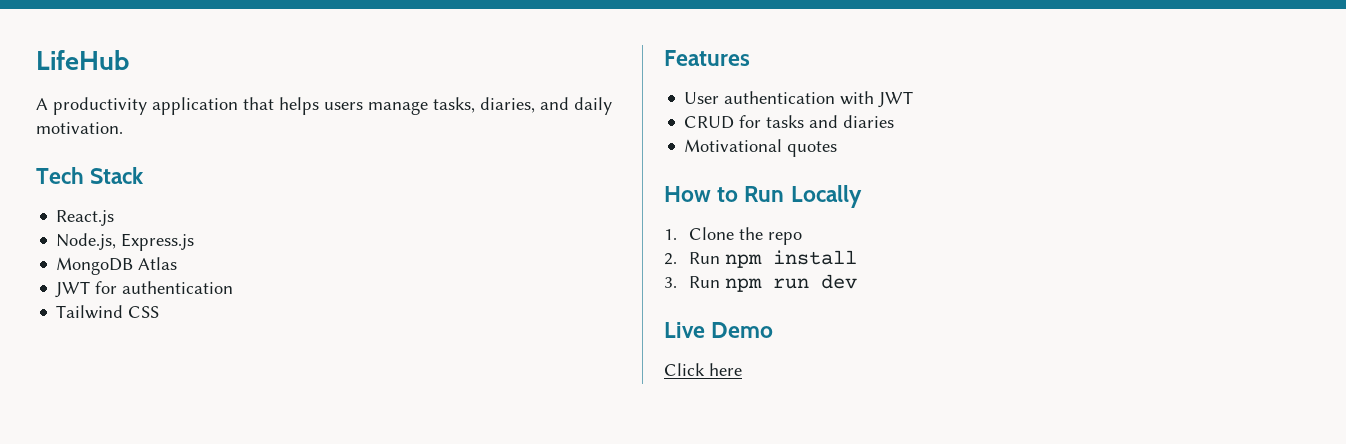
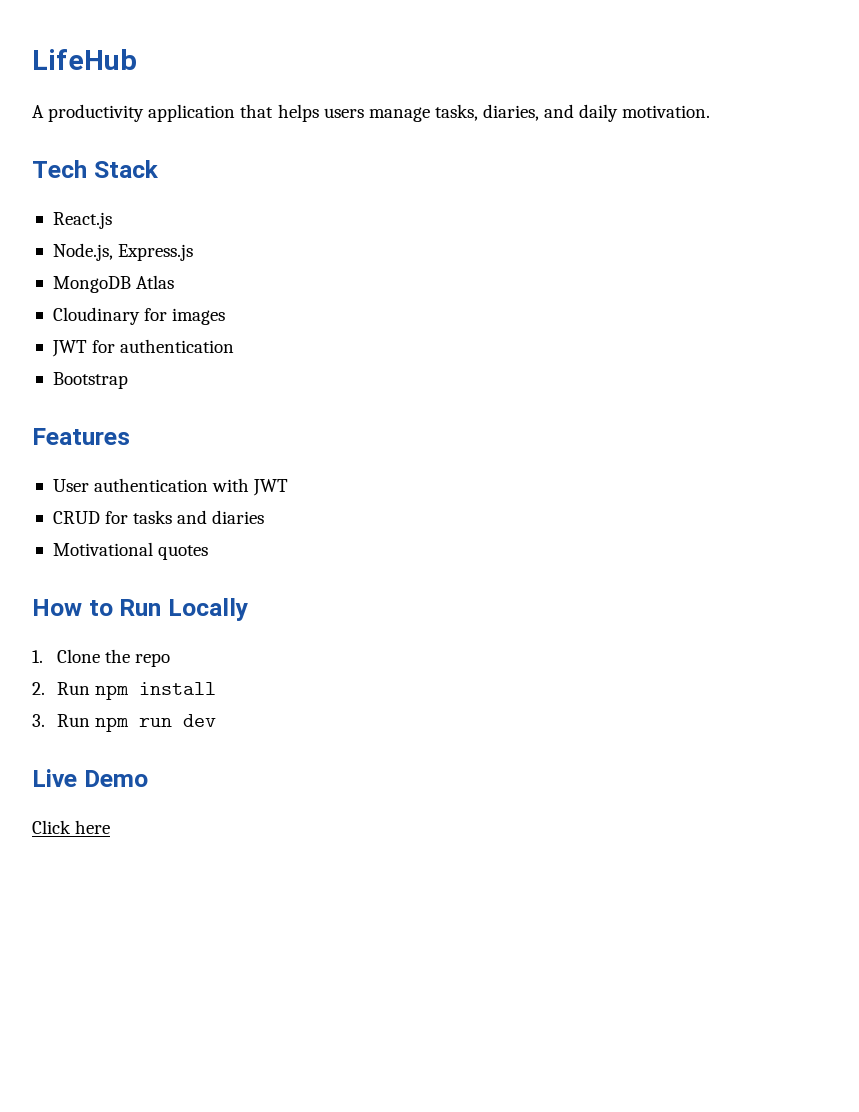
(178, 263) none -> [52,307,226,325] // Cloudinary for images
[56,305,160,319] Tailwind CSS -> [52,372,128,389] Bootstrap

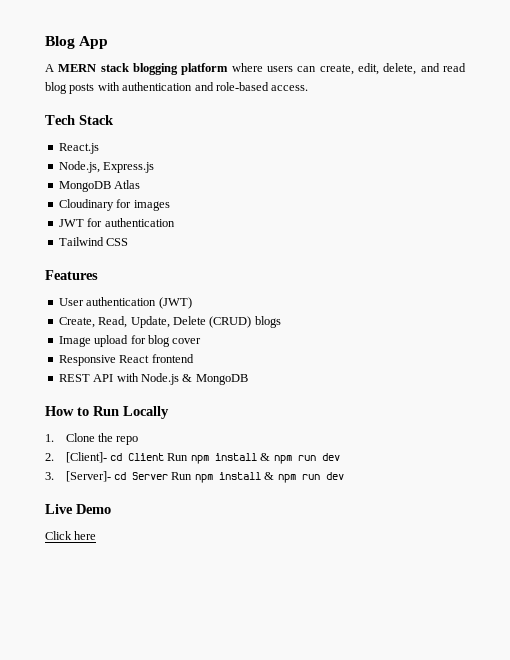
[32,49,137,70] LifeHub -> [45,36,109,49] Blog App
[48,104,711,122] productivity application that helps users manage tasks, diaries, and daily motivation. -> [58,63,466,75] [45,82,309,94] MERN stack blogging platform where users can create, edit, delete, and read blog posts with authentication and role-based access.
[52,372,128,389] Bootstrap -> [58,237,129,246] Tailwind CSS
[212,478,289,496] [52,510,265,524] [52,542,209,560] with JWT // CRUD for tasks and diaries // Motivational quotes -> [158,297,192,309] [58,316,281,328] [58,335,202,347] [58,354,194,366] [58,373,248,385] (JWT) // Create, Read, Update, Delete (CRUD) blogs // Image upload for blog cover // Responsive React frontend // REST API with Node.js & MongoDB
[56,682,216,700] [32,714,90,727] Run npm install // 3. Run -> [65,452,340,464] [45,471,275,483] [Client]- cd Client Run npm install & npm run dev // 3. [Server]- cd Server Run npm install &

